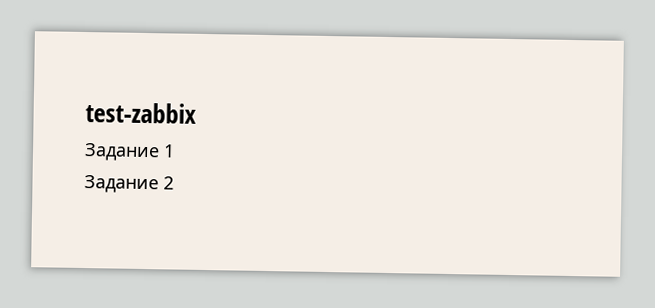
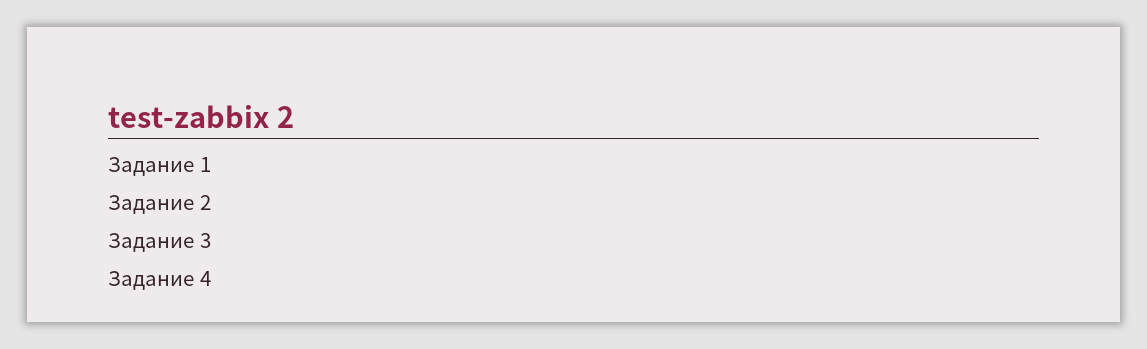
(197, 113) none -> [276,106,294,128] 2
(174, 183) none -> [108,233,211,252] [108,271,211,290] // Задание 3 // Задание 4

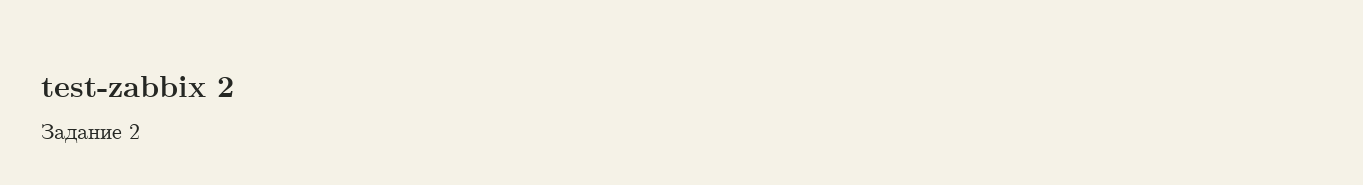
[108,157,211,176] // Задание 1 -> (234, 87) none
[108,233,211,252] [108,271,211,290] // Задание 3 // Задание 4 -> (140, 131) none

